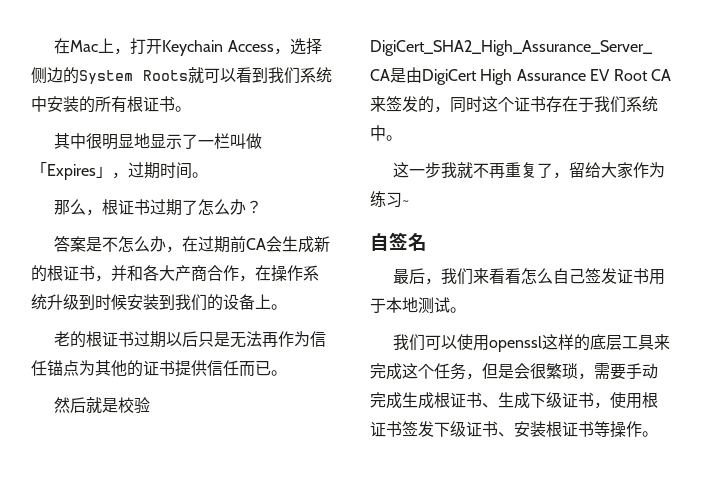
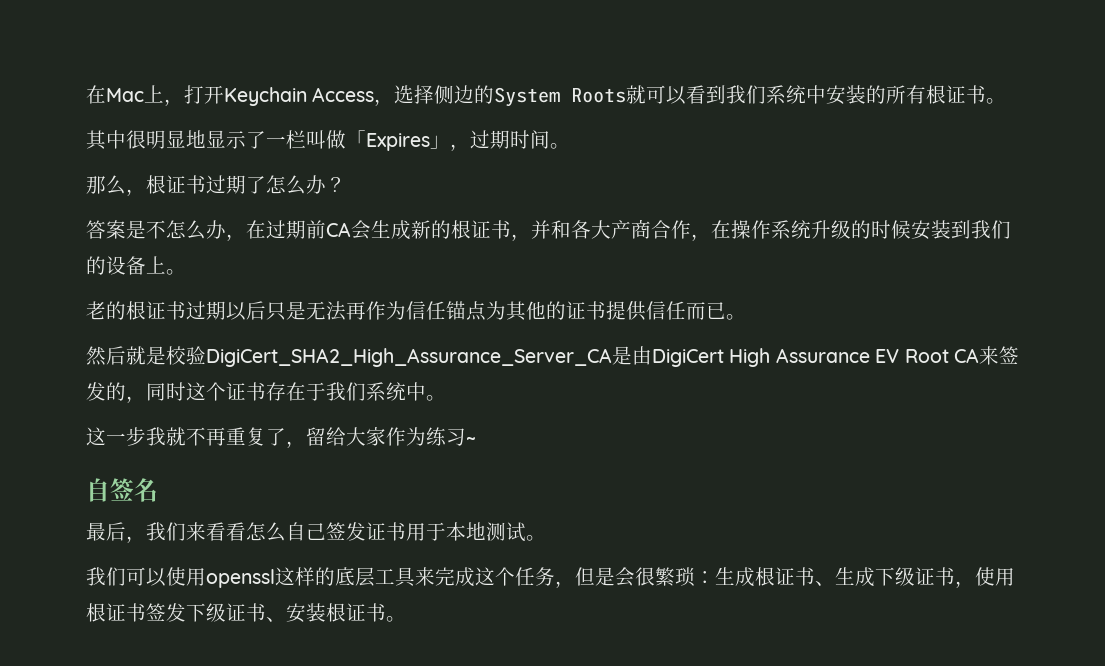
[79,294,95,310] 到 -> [851,220,871,239] 的
[578,363,658,380] [370,392,402,409] ，需要手动完成 -> [695,571,715,584] ：
[594,421,642,438] 等操作 -> (386, 612) none

